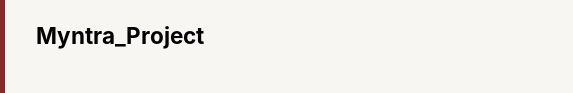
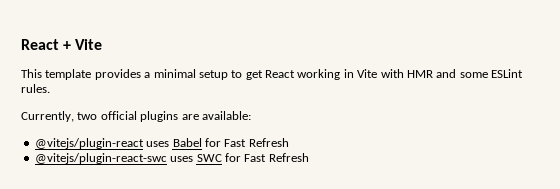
[36,26,204,49] Myntra_Project -> [21,39,103,50] [21,69,523,80] [21,84,50,93] [21,111,251,122] [34,138,289,149] [34,153,309,164] React + Vite // This template provides a minimal setup to get React working in Vite with HMR and some ESLint rules. // Currently, two official plugins are available: // @vitejs/plugin-react uses Babel for Fast Refresh // @vitejs/plugin-react-swc uses SWC for Fast Refresh

